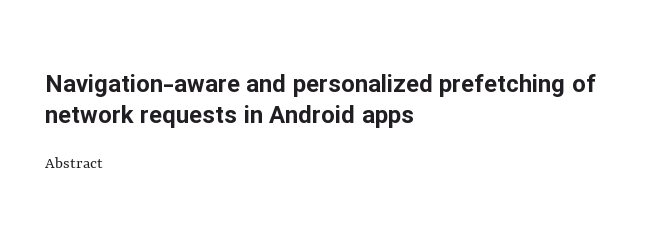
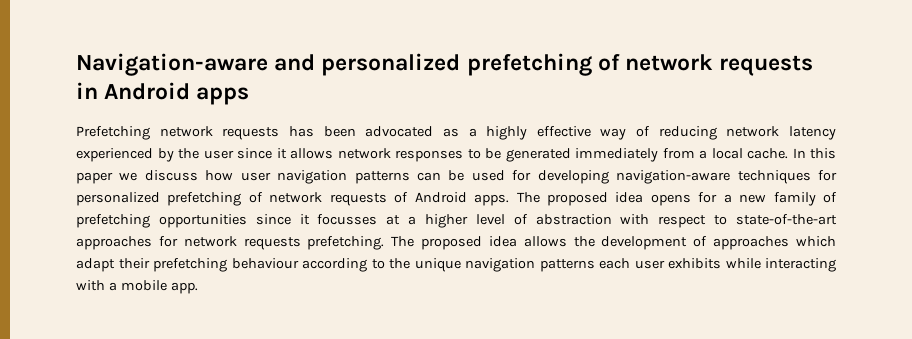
[45,157,103,168] Abstract -> [76,126,836,140] [76,148,836,162] [76,170,838,184] [76,192,837,206] [76,214,837,228] [76,236,836,250] [76,258,836,272] [76,280,198,294] Prefetching network requests has been advocated as a highly effective way of reducing network latency experienced by the user since it allows network responses to be generated immediately from a local cache. In this paper we discuss how user navigation patterns can be used for developing navigation-aware techniques for personalized prefetching of network requests of Android apps. The proposed idea opens for a new family of prefetching opportunities since it focusses at a higher level of abstraction with respect to state-of-the-art approaches for network requests prefetching. The proposed idea allows the development of approaches which adapt their prefetching behaviour according to the unique navigation patterns each user exhibits while interacting with a mobile app.

